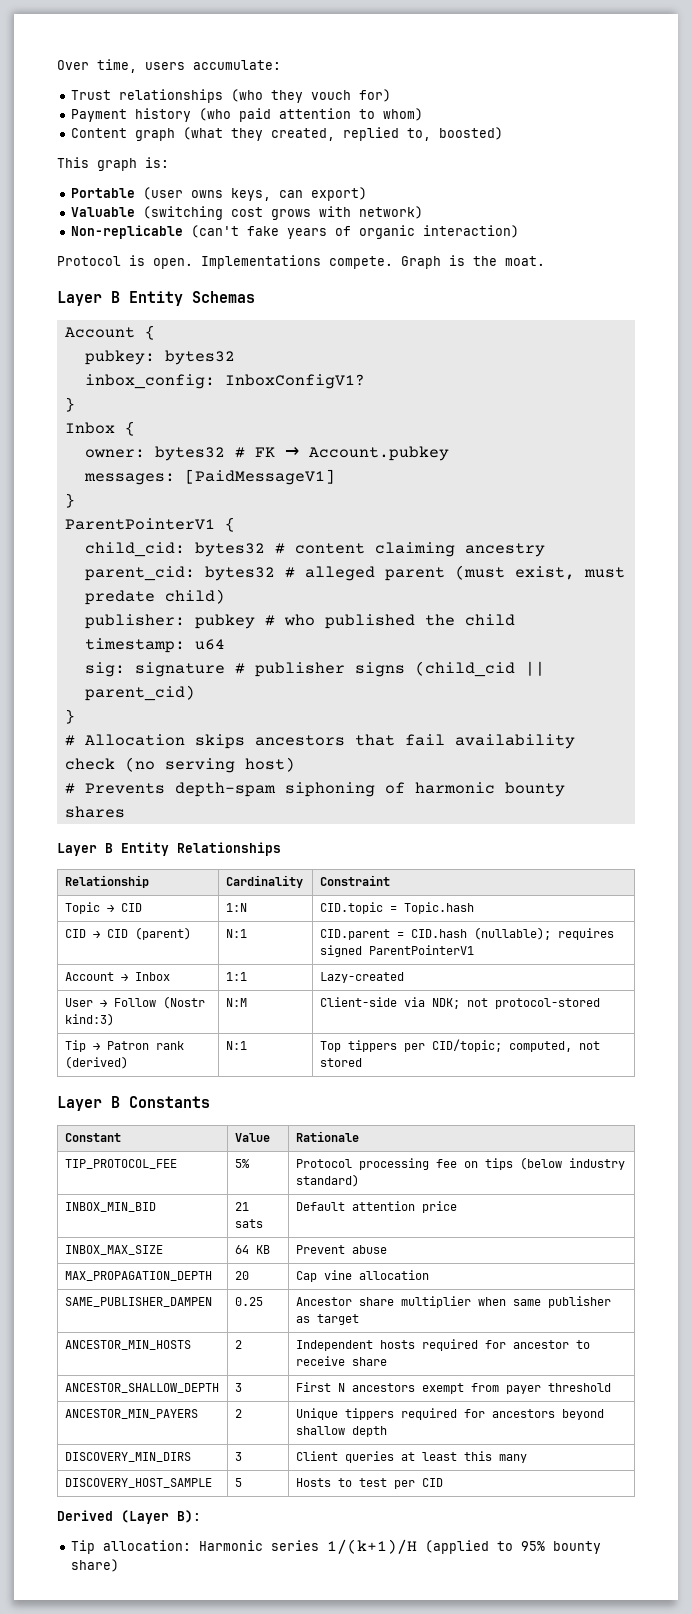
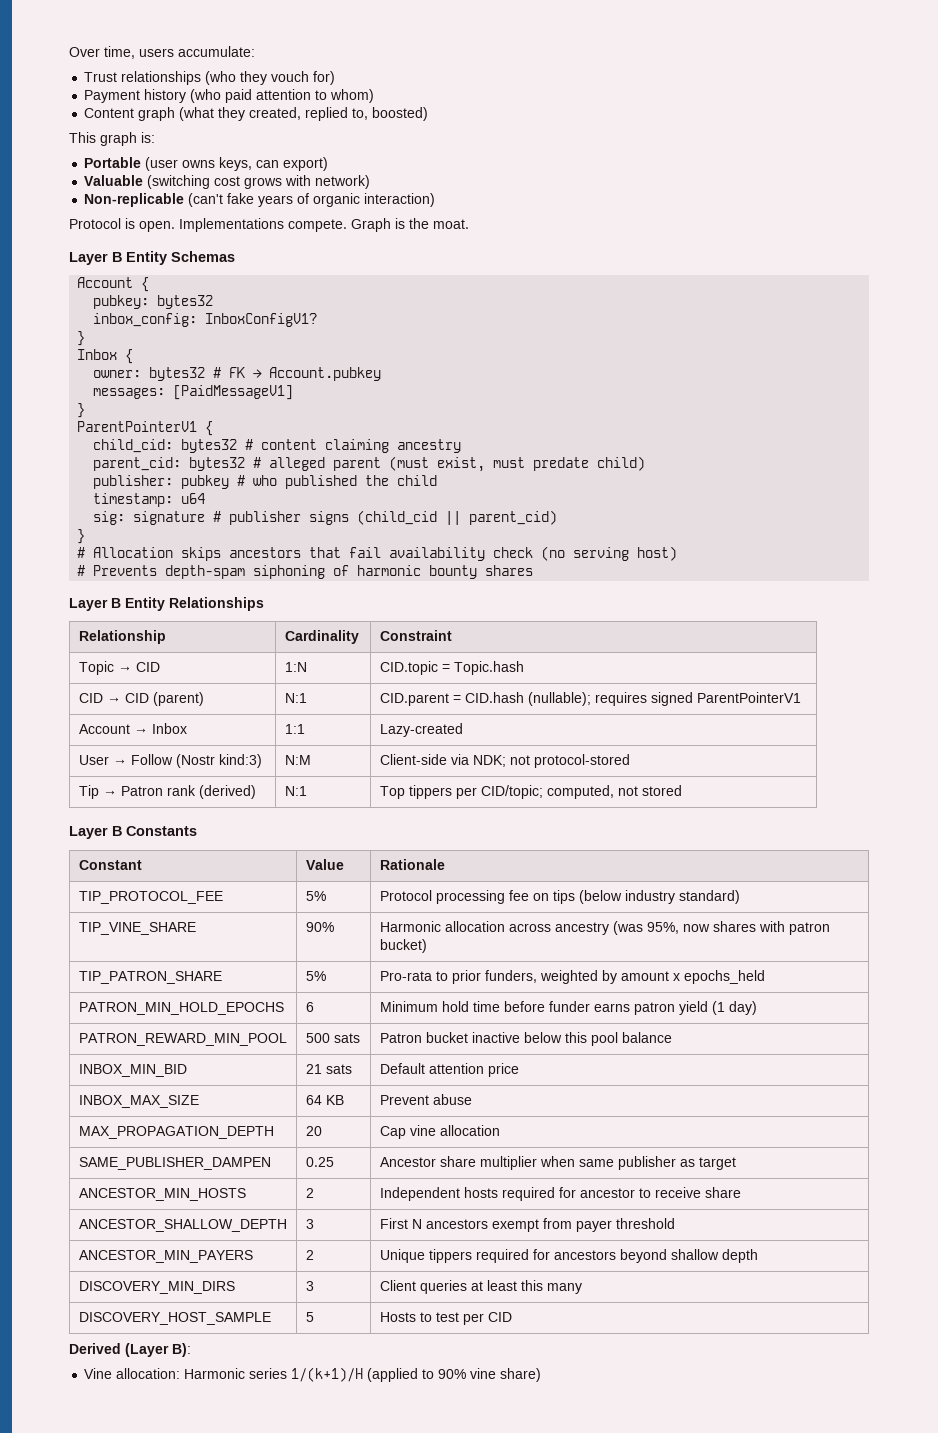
(359, 1180) none -> [78,922,196,935] [305,922,334,932] [379,921,830,935] [379,939,427,953] [78,971,222,984] [305,971,326,981] [379,970,765,984] [78,1002,284,1015] [305,1002,314,1012] [379,1001,757,1015] [78,1033,287,1046] [305,1033,360,1043] [379,1032,672,1046] // TIP_VINE_SHARE | 90% | Harmonic allocation across ancestry (was 95%, now shares with patron bucket) // TIP_PATRON_SHARE | 5% | Pro-rata to prior funders, weighted by amount x epochs_held // PATRON_MIN_HOLD_EPOCHS | 6 | Minimum hold time before funder earns patron yield (1 day) // PATRON_REWARD_MIN_POOL | 500 sats | Patron bucket inactive below this pool balance
[71,1540,96,1554] Tip -> [84,1368,113,1379] Vine
[521,1541,602,1554] 95% bounty -> [438,1368,497,1379] 90% vine

